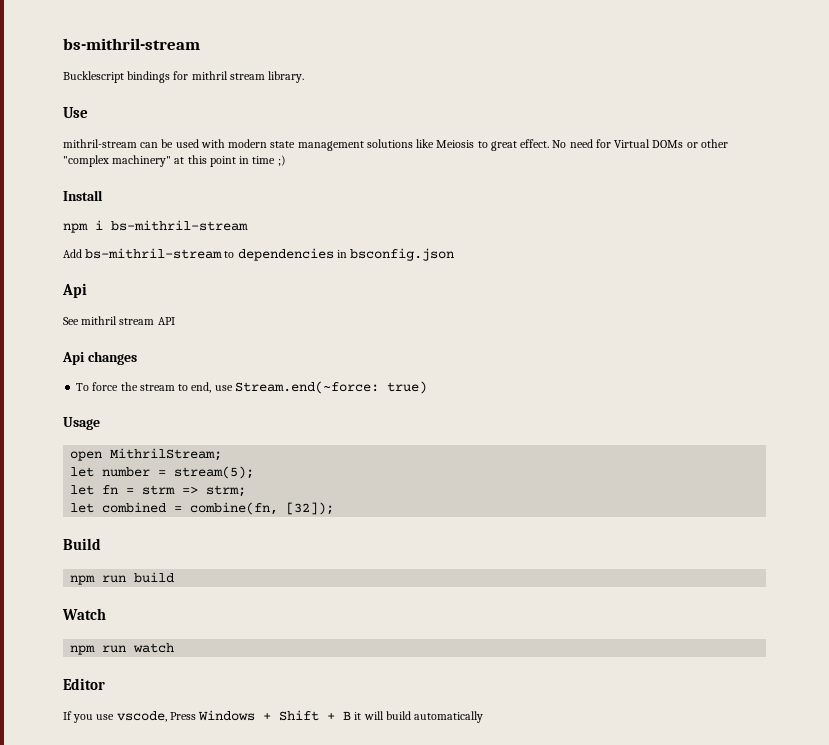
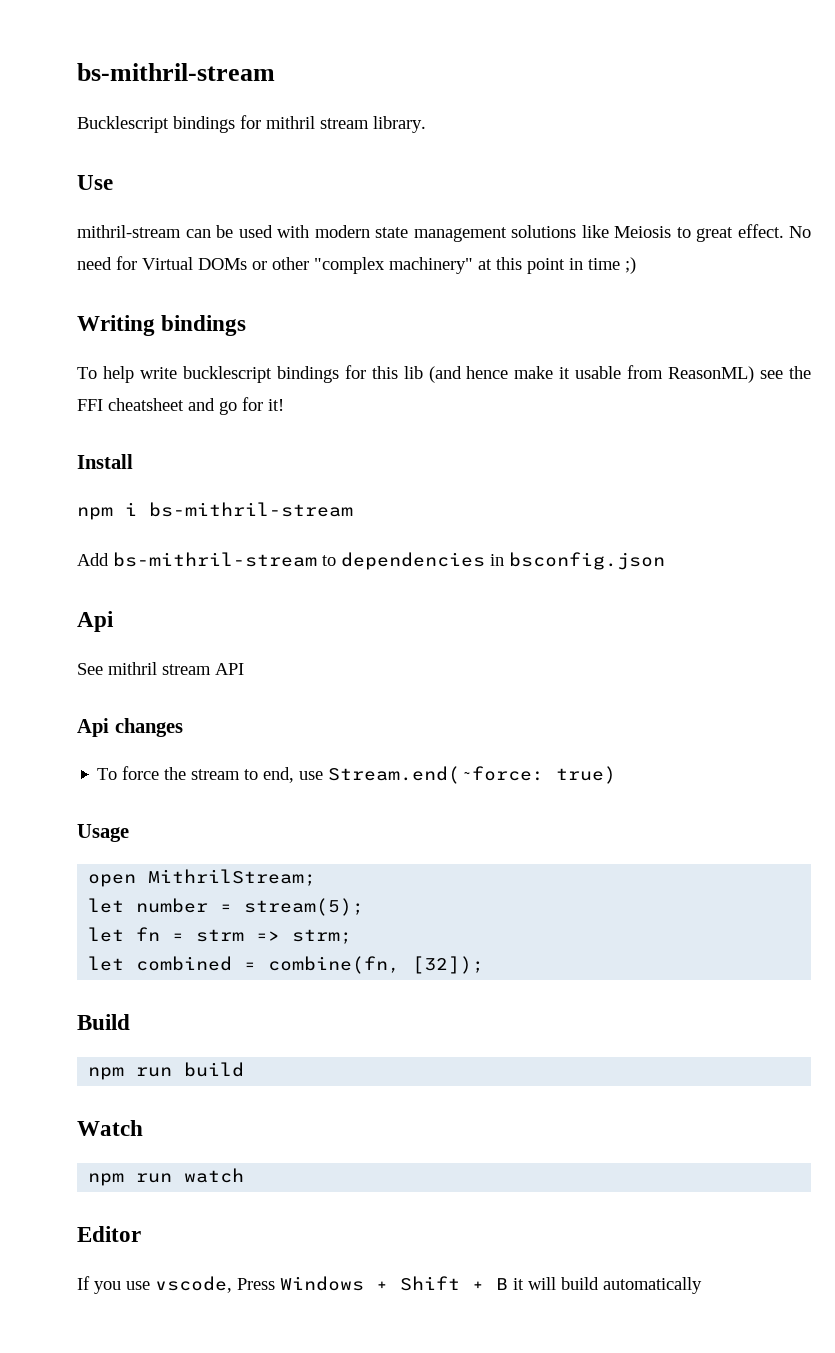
(286, 160) none -> [77,315,247,336] [77,365,811,383] [77,397,284,415] // Writing bindings // To help write bucklescript bindings for this lib (and hence make it usable from ReasonML) see the FFI cheatsheet and go for it!

